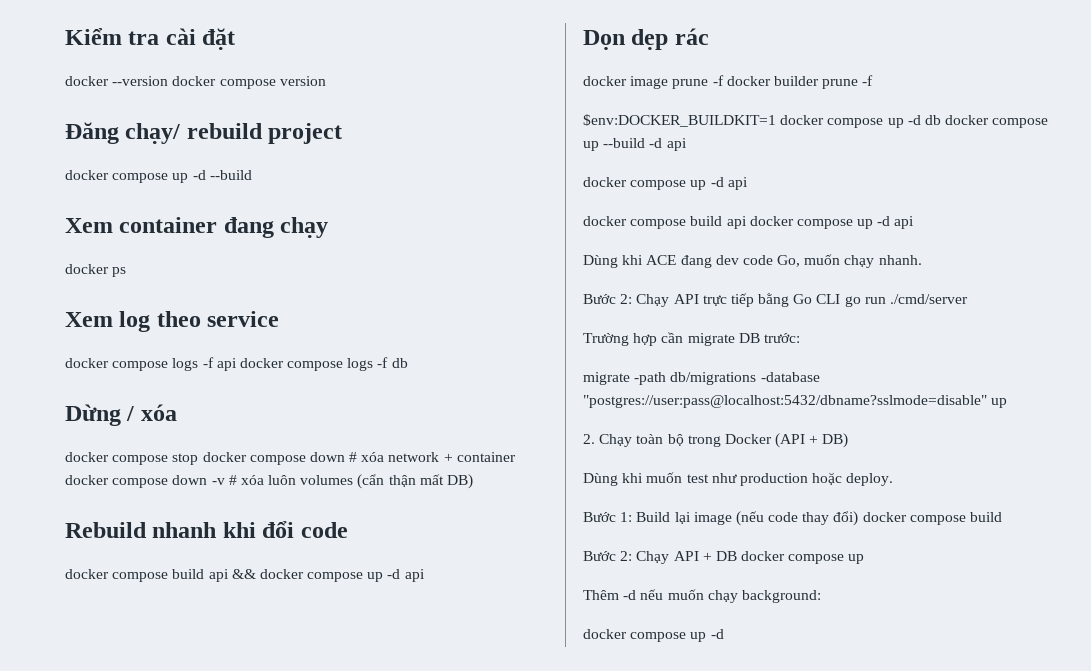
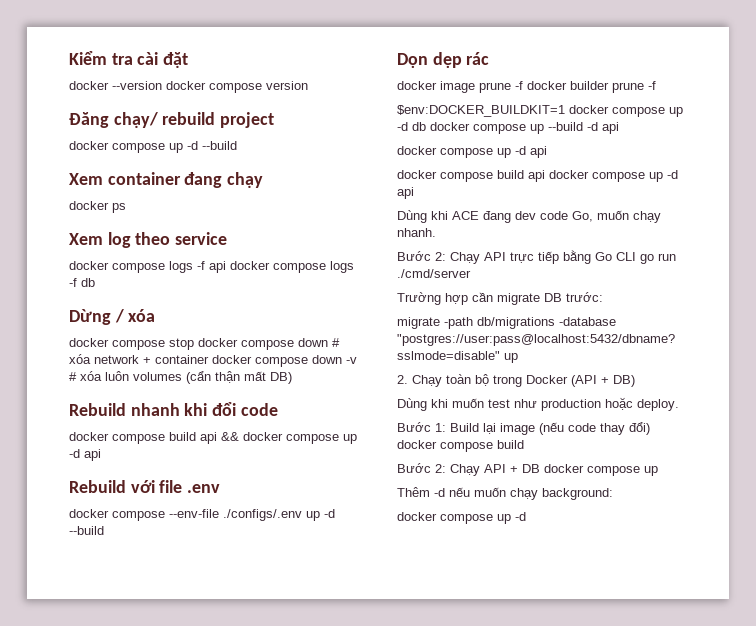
(425, 575) none -> [69,480,221,493] [69,509,335,521] [69,526,104,535] // Rebuild với file .env // docker compose --env-file ./configs/.env up -d --build

